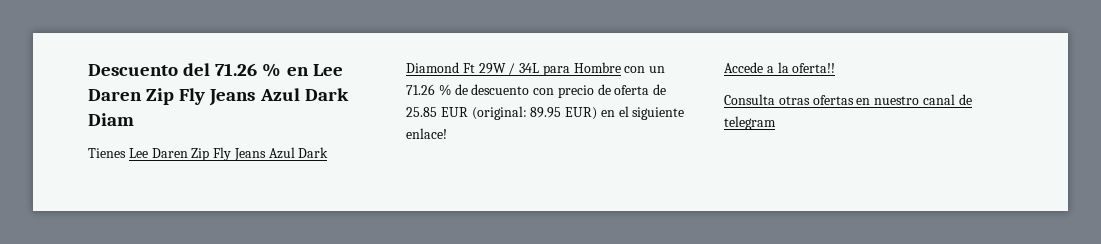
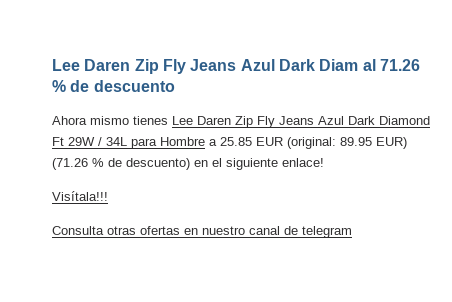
[88,63,309,77] Descuento del 71.26 % en -> (52, 65) none
[88,148,126,158] // Tienes -> [362,59,420,71] [52,80,175,92] [52,116,168,125] al 71.26 % de descuento // Ahora mismo tienes
[624,66,666,73] [406,84,667,98] con un 71.26 % de descuento con precio de oferta de -> [209,139,217,146] a
(598, 113) none -> [52,158,190,170] (71.26 % de descuento)
[724,62,836,73] Accede a la oferta!! -> [52,191,108,201] Visítala!!!

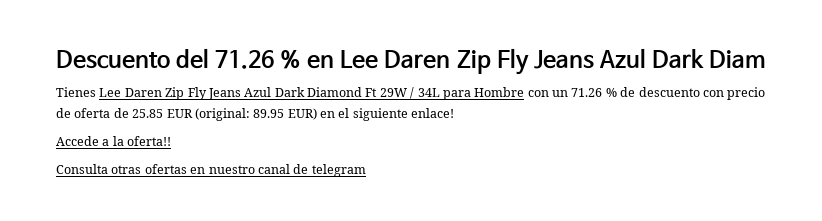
(52, 65) none -> [56,48,335,69] Descuento del 71.26 % en
[362,59,420,71] [52,80,175,92] [52,116,168,125] al 71.26 % de descuento // Ahora mismo tienes -> [56,87,96,97] // Tienes
[209,139,217,146] a -> [527,87,766,100] [56,108,129,118] con un 71.26 % de descuento con precio de oferta de
[52,158,190,170] (71.26 % de descuento) -> (317, 114) none
[52,191,108,201] Visítala!!! -> [56,136,172,146] Accede a la oferta!!

